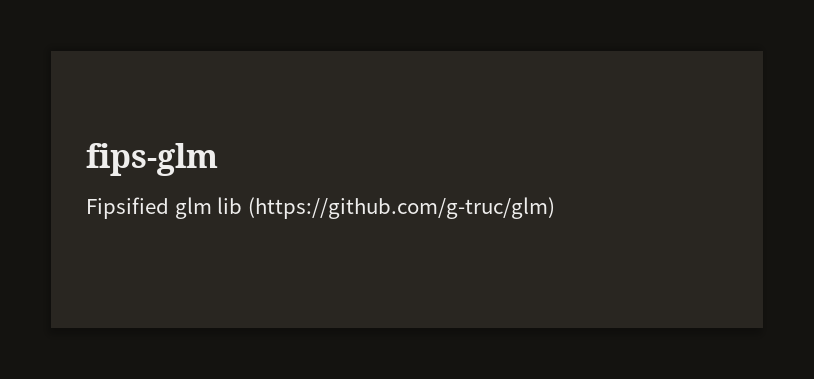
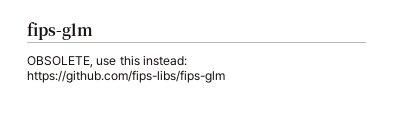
[86,197,555,219] Fipsified glm lib (https://github.com/g-truc/glm) -> [27,55,188,68] [27,70,225,83] OBSOLETE, use this instead: https://github.com/fips-libs/fips-glm

